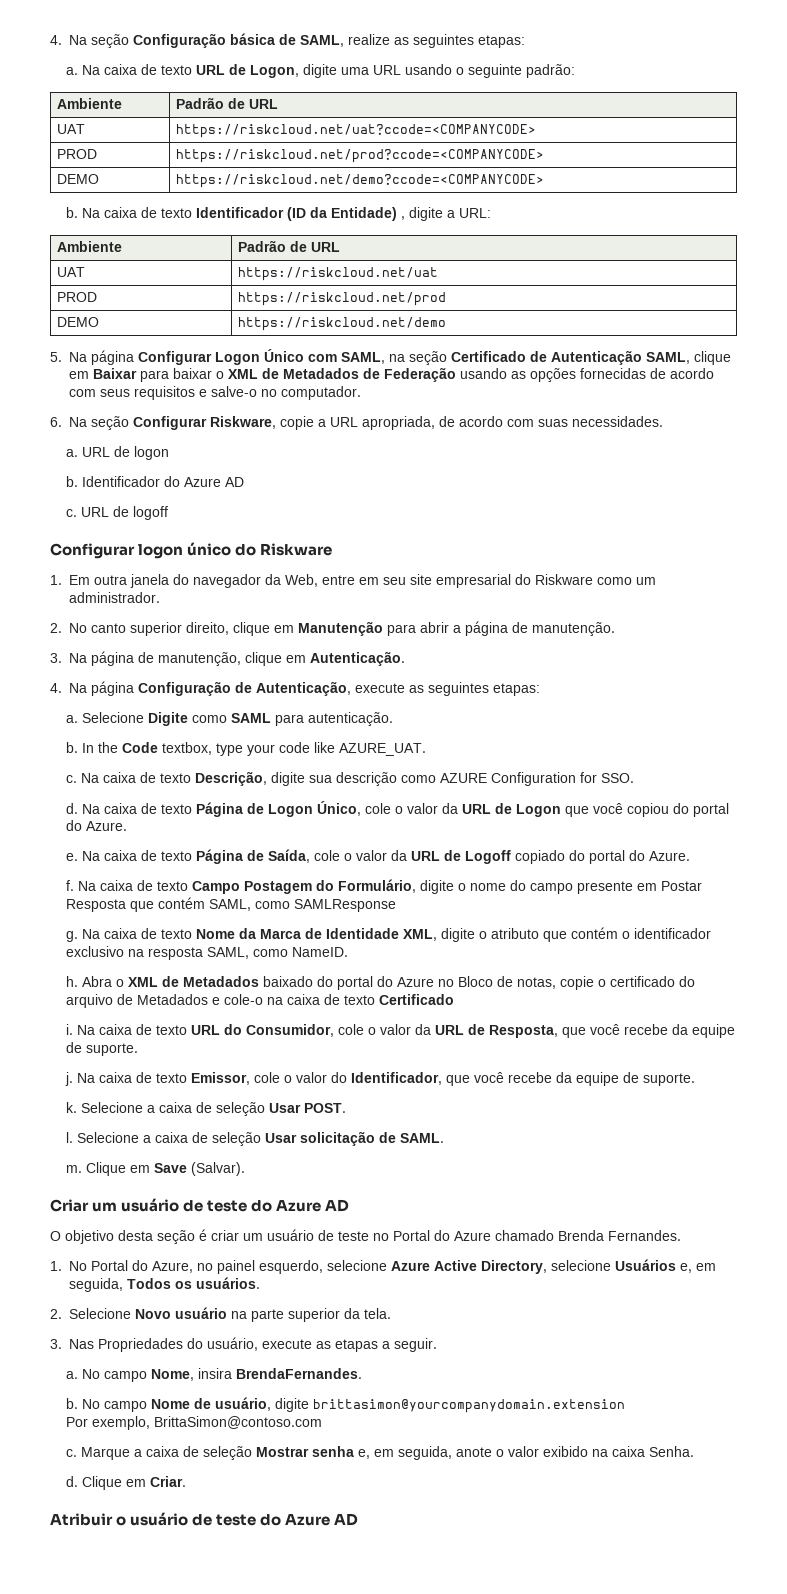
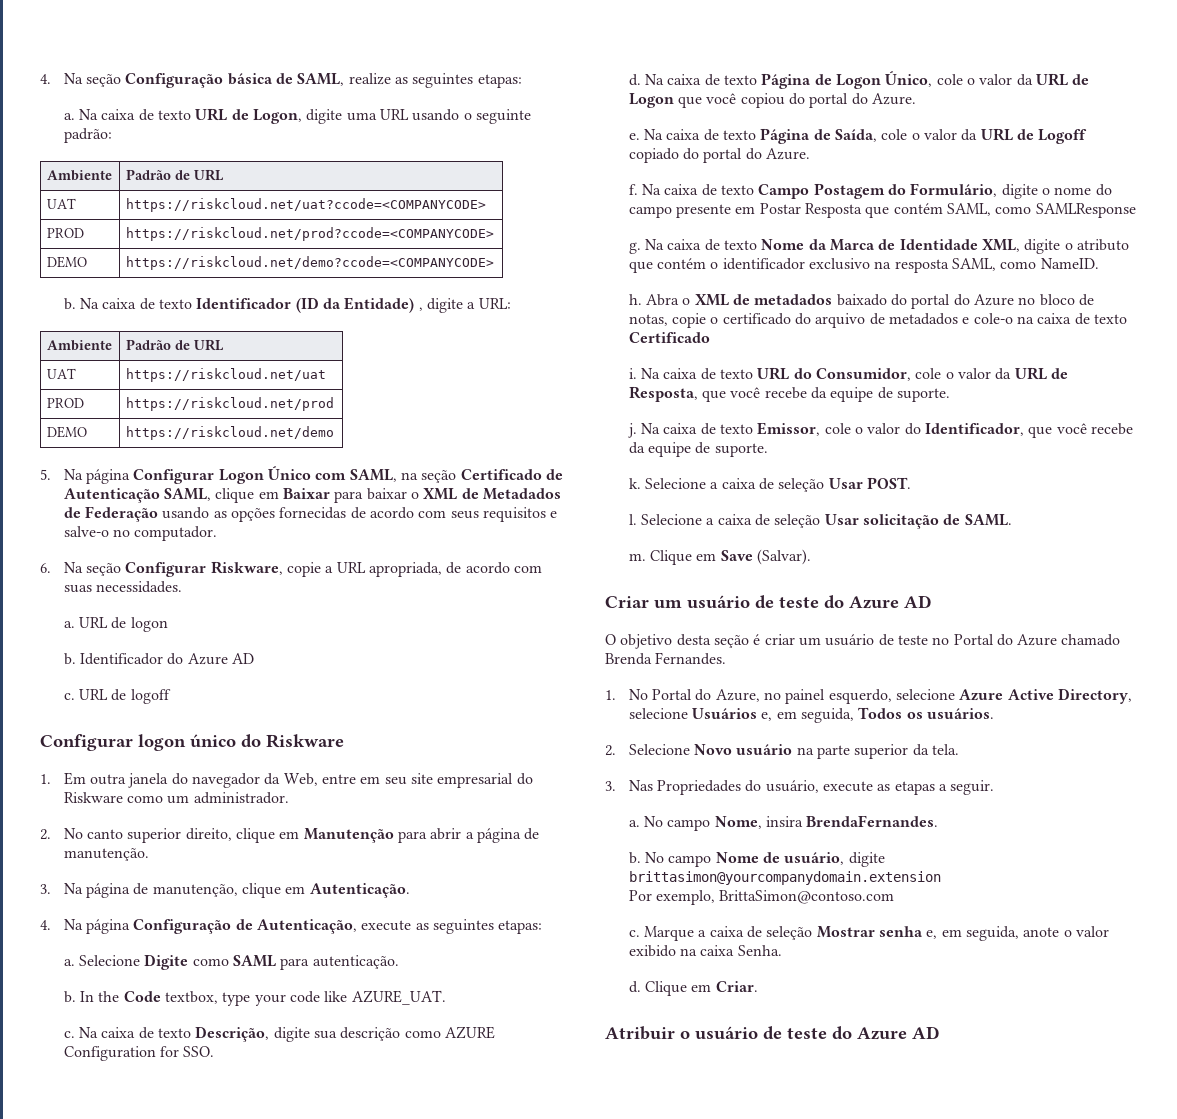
[182,976,259,987] Metadados -> [754,294,833,305] metadados
[457,976,493,987] Bloco -> [1039,294,1075,306] bloco
[136,994,208,1005] Metadados -> [888,313,958,325] metadados

